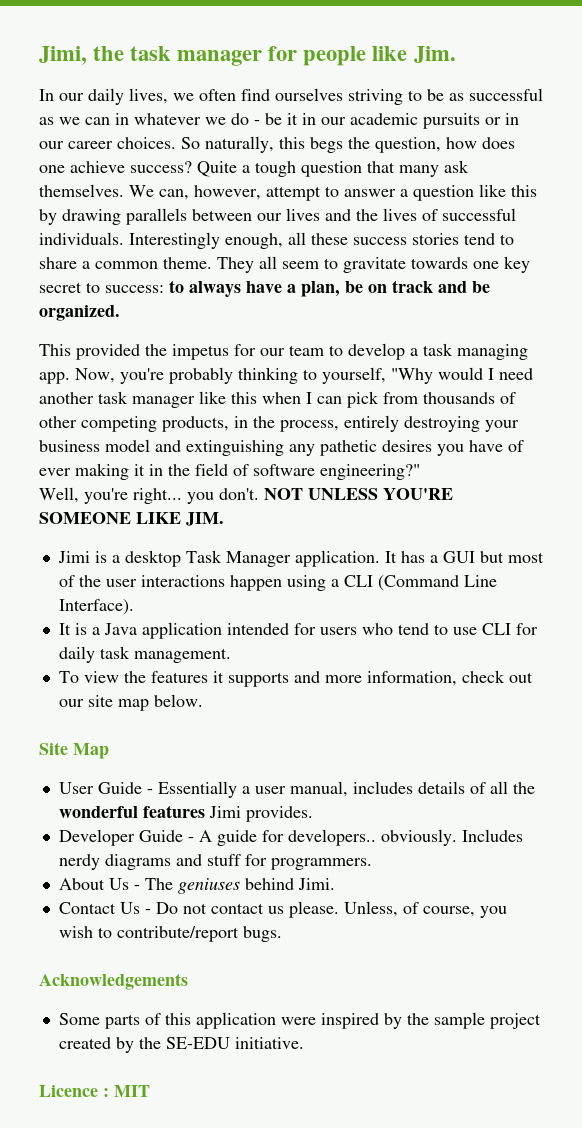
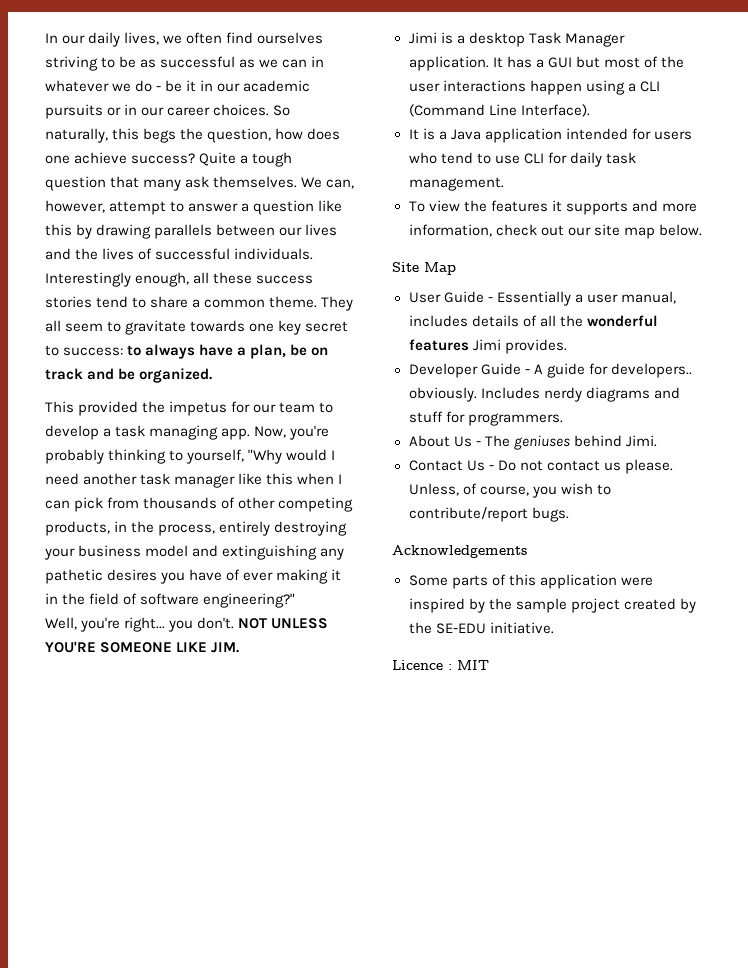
[39,46,456,66] Jimi, the task manager for people like Jim. // -> (45, 38) none

